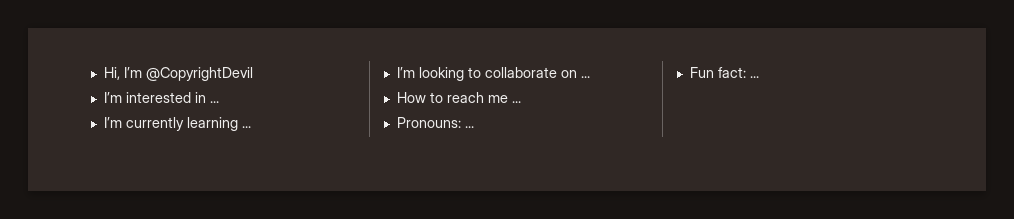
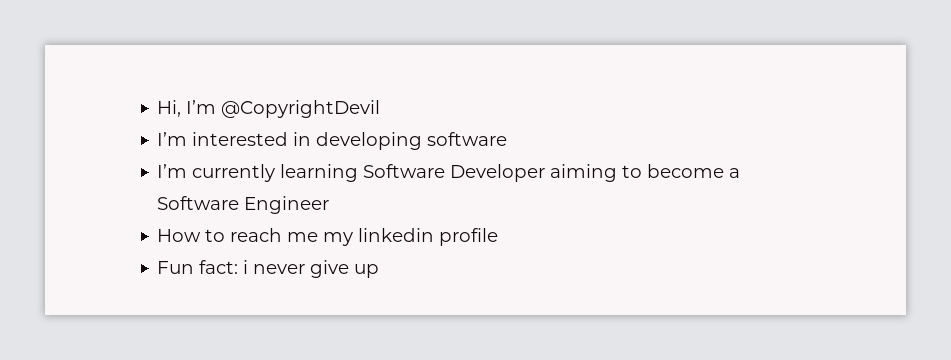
[209,101,219,103] ... -> [316,132,508,150] developing software
[241,126,251,128] [396,67,590,81] ... // I’m looking to collaborate on ... -> [363,164,741,182] [157,196,330,214] Software Developer aiming to become a Software Engineer
[511,101,521,103] [396,117,474,128] ... // Pronouns: ... -> [323,228,499,246] my linkedin profile
[749,76,759,78] ... -> [243,260,380,278] i never give up

